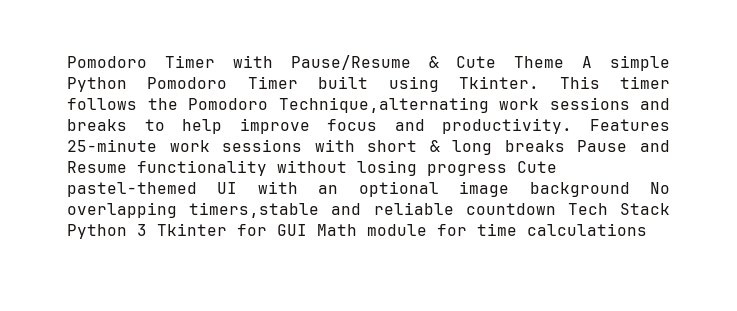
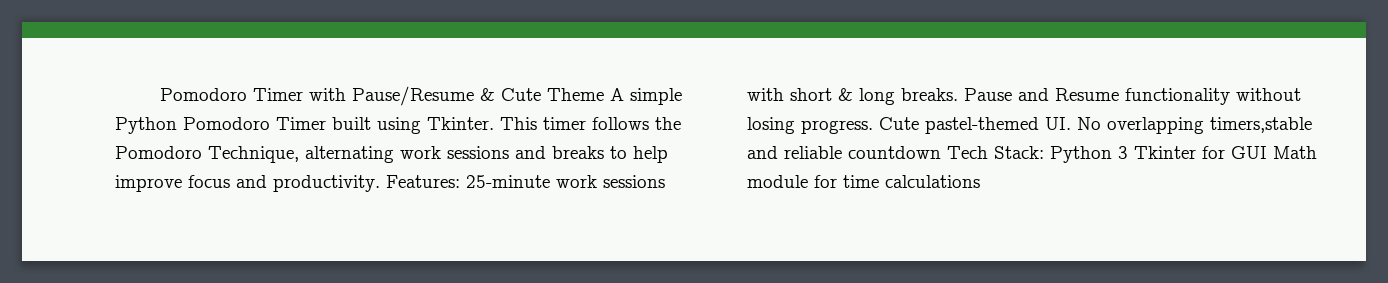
[278,97,489,113] Technique,alternating -> [208,146,394,163] Technique, alternating
[590,119,670,131] Features -> [386,175,460,188] Features:
[504,140,565,152] breaks -> [901,88,958,101] breaks.
[427,164,507,176] progress -> [801,120,873,134] progress.
[217,181,630,197] UI with an optional image background -> [1045,117,1071,130] UI.
[620,203,671,215] Stack -> [994,146,1044,159] Stack:

